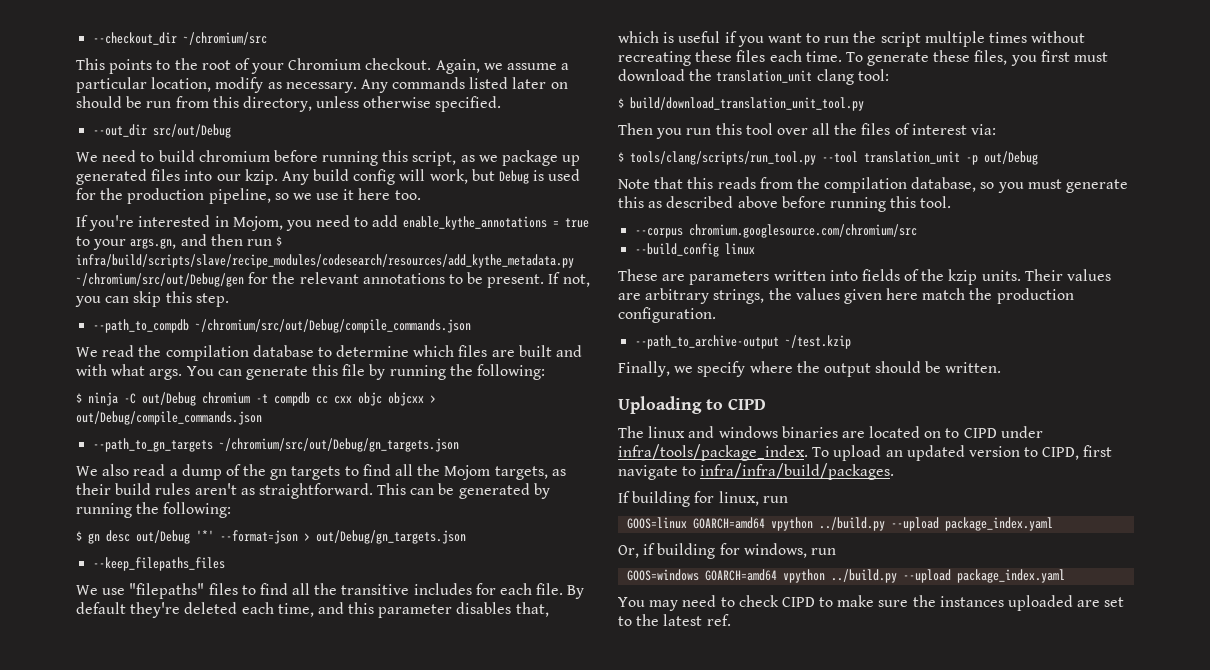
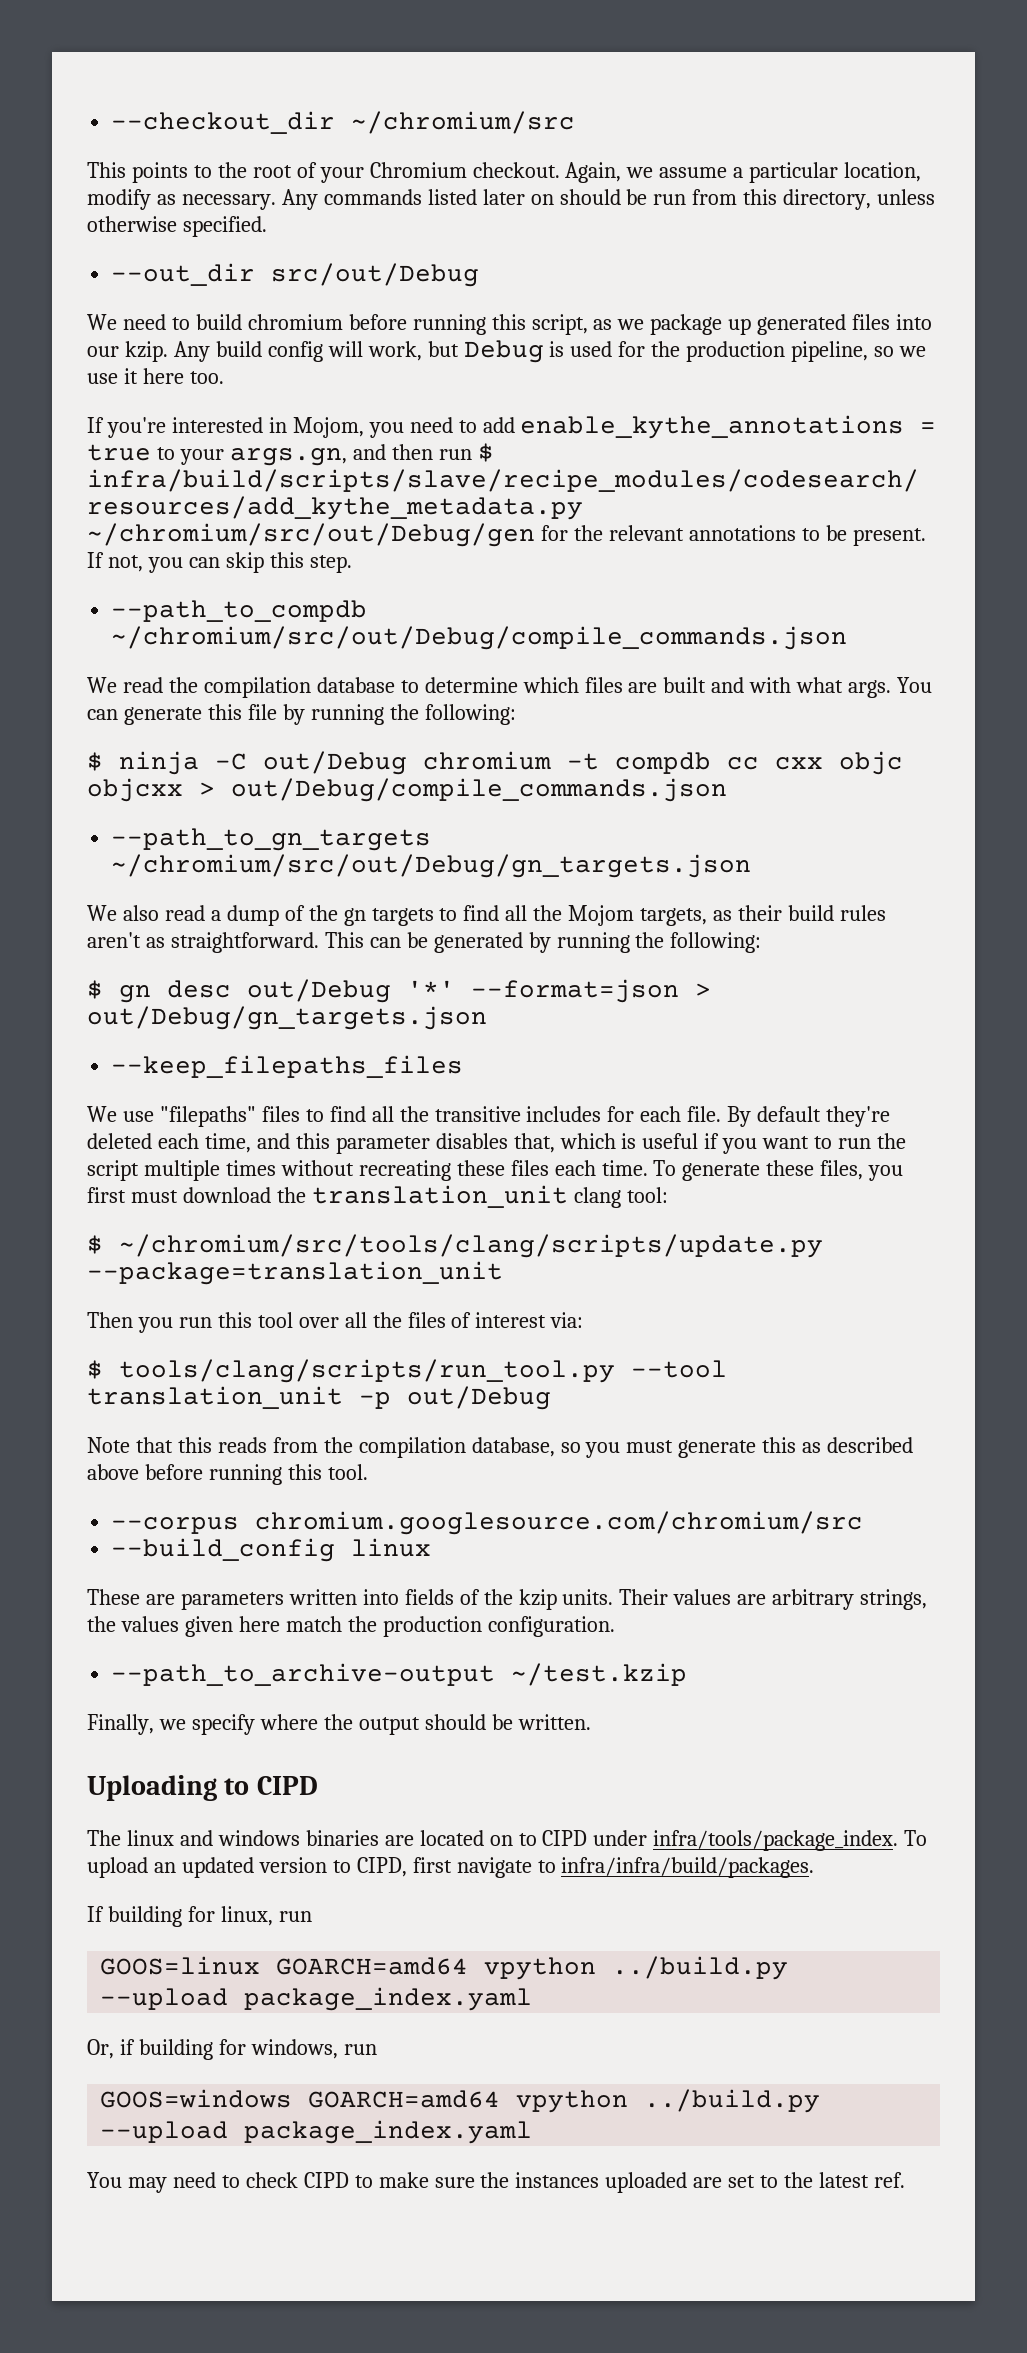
[630,97,864,111] build/download_translation_unit_tool.py -> [119,1234,823,1258] [87,1261,503,1285] ~/chromium/src/tools/clang/scripts/update.py --package=translation_unit

